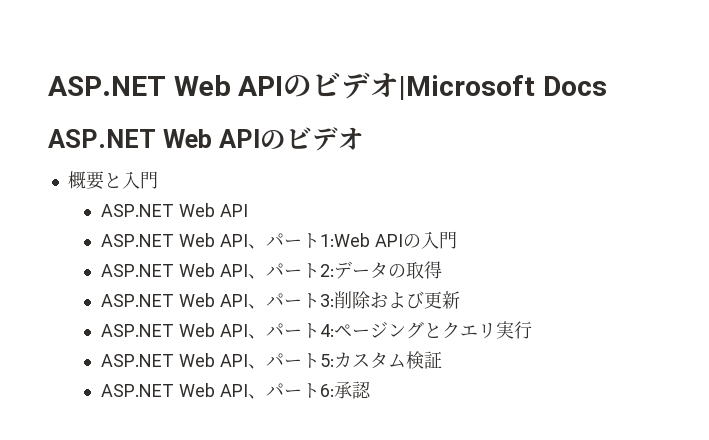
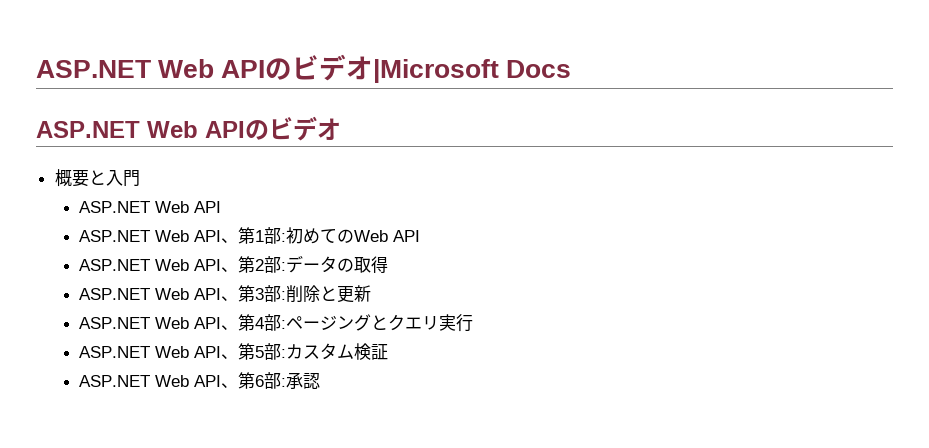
[265,231,457,249] [100,263,334,279] パート1:Web APIの入門 // ASP.NET Web API、パート2: -> [238,227,421,244] [79,256,287,273] 第1部:初めてのWeb API // ASP.NET Web API、第2部:
[265,291,424,309] パート3:削除および -> [238,285,338,302] 第3部:削除と
[265,323,334,338] パート4: -> [238,314,287,331] 第4部:
[265,353,334,368] パート5: -> [238,343,287,360] 第5部:
[265,383,334,398] パート6: -> [238,372,287,389] 第6部:

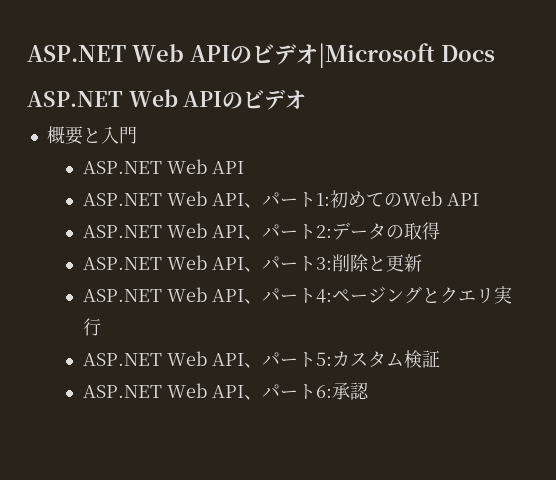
[238,227,287,244] 第1部: -> [261,192,330,207] パート1:
[238,256,287,273] 第2部: -> [261,224,332,239] パート2:
[238,285,287,302] 第3部: -> [261,256,332,271] パート3:
[238,314,287,331] 第4部: -> [261,288,332,303] パート4:
[238,343,287,360] 第5部: -> [261,352,332,367] パート5:
[238,372,287,389] 第6部: -> [261,384,332,399] パート6:

